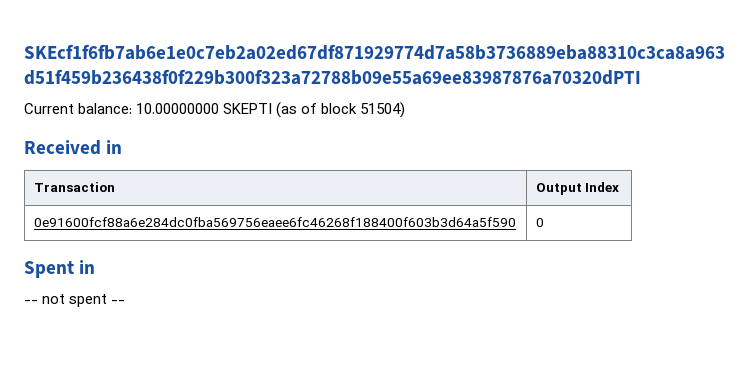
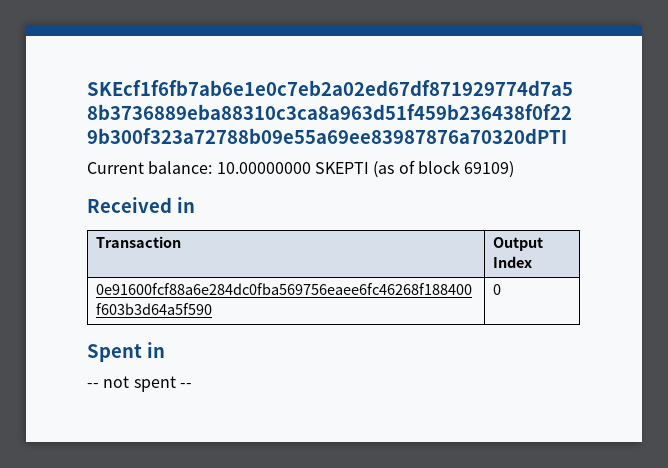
[360,102,406,118] 51504) -> [464,161,515,178] 69109)

